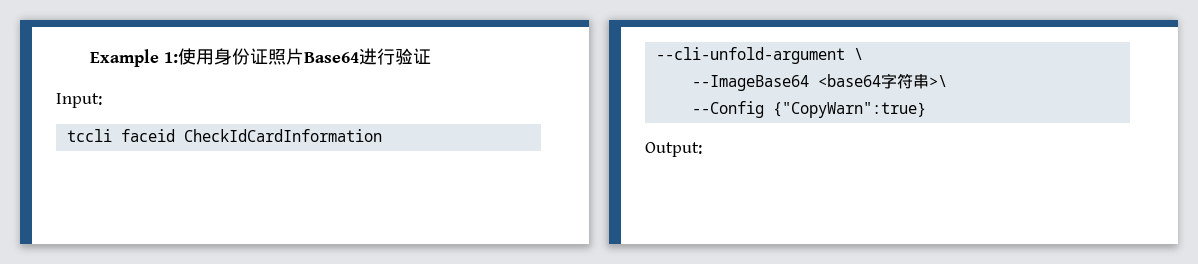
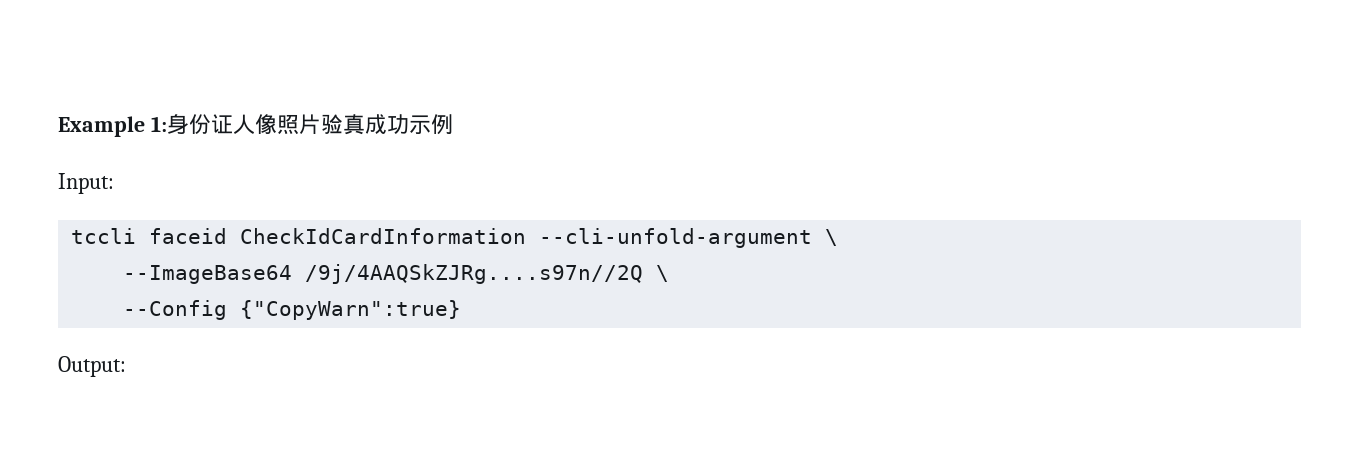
[177,48,431,65] 使用身份证照片Base64进行验证 -> [166,114,453,135] 身份证人像照片验真成功示例
[817,73,947,89] <base64字符串>\ -> [305,264,670,284] /9j/4AAQSkZJRg....s97n//2Q \

